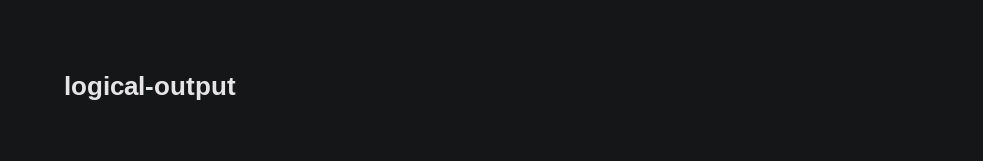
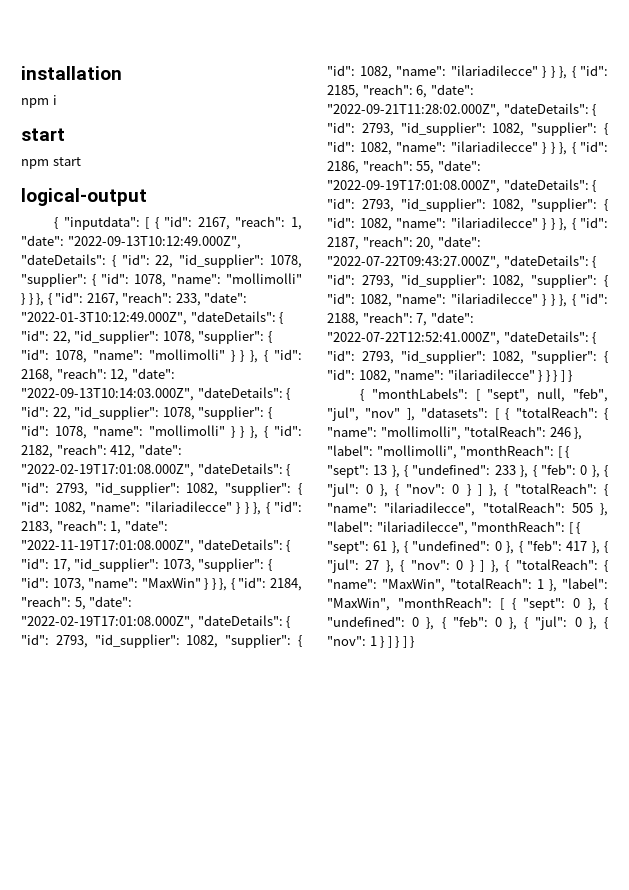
[64,76,236,100] logical-output -> [21,66,122,80] [21,95,57,108] [21,128,65,141] [21,157,81,169] [21,188,147,206] [53,216,302,230] [21,235,241,249] [21,254,302,268] [21,273,302,287] [21,292,248,306] [21,311,284,325] [21,330,272,344] [21,349,302,363] [21,368,175,382] [21,387,291,401] [21,406,272,420] [21,425,302,439] [21,444,182,458] [21,463,291,477] [21,482,303,496] [21,501,302,515] [21,520,168,534] [21,539,291,553] [21,558,272,572] [21,577,303,591] [21,596,133,610] [21,615,291,629] [21,634,303,648] [327,65,608,79] [327,84,474,98] [327,103,597,117] [327,122,608,136] [327,141,608,155] [327,160,481,174] [327,179,597,193] [327,198,608,212] [327,217,608,231] [327,236,481,250] [327,255,597,269] [327,274,608,288] [327,293,608,307] [327,312,474,326] [327,331,597,345] [327,350,608,364] [327,369,573,383] [359,388,608,402] [327,407,608,421] [327,426,583,440] [327,445,570,459] [327,464,608,478] [327,483,608,497] [327,502,608,516] [327,521,581,535] [327,540,608,554] [327,559,608,573] [327,578,608,592] [327,597,608,611] [327,616,608,630] [327,636,415,648] installation // npm i // start // npm start // logical-output // { "inputdata": [ { "id": 2167, "reach": 1, "date": "2022-09-13T10:12:49.000Z", "dateDetails": { "id": 22, "id_supplier": 1078, "supplier": { "id": 1078, "name": "mollimolli" } } }, { "id": 2167, "reach": 233, "date": "2022-01-3T10:12:49.000Z", "dateDetails": { "id": 22, "id_supplier": 1078, "supplier": { "id": 1078, "name": "mollimolli" } } }, { "id": 2168, "reach": 12, "date": "2022-09-13T10:14:03.000Z", "dateDetails": { "id": 22, "id_supplier": 1078, "supplier": { "id": 1078, "name": "mollimolli" } } }, { "id": 2182, "reach": 412, "date": "2022-02-19T17:01:08.000Z", "dateDetails": { "id": 2793, "id_supplier": 1082, "supplier": { "id": 1082, "name": "ilariadilecce" } } }, { "id": 2183, "reach": 1, "date": "2022-11-19T17:01:08.000Z", "dateDetails": { "id": 17, "id_supplier": 1073, "supplier": { "id": 1073, "name": "MaxWin" } } }, { "id": 2184, "reach": 5, "date": "2022-02-19T17:01:08.000Z", "dateDetails": { "id": 2793, "id_supplier": 1082, "supplier": { "id": 1082, "name": "ilariadilecce" } } }, { "id": 2185, "reach": 6, "date": "2022-09-21T11:28:02.000Z", "dateDetails": { "id": 2793, "id_supplier": 1082, "supplier": { "id": 1082, "name": "ilariadilecce" } } }, { "id": 2186, "reach": 55, "date": "2022-09-19T17:01:08.000Z", "dateDetails": { "id": 2793, "id_supplier": 1082, "supplier": { "id": 1082, "name": "ilariadilecce" } } }, { "id": 2187, "reach": 20, "date": "2022-07-22T09:43:27.000Z", "dateDetails": { "id": 2793, "id_supplier": 1082, "supplier": { "id": 1082, "name": "ilariadilecce" } } }, { "id": 2188, "reach": 7, "date": "2022-07-22T12:52:41.000Z", "dateDetails": { "id": 2793, "id_supplier": 1082, "supplier": { "id": 1082, "name": "ilariadilecce" } } } ] } // { "monthLabels": [ "sept", null, "feb", "jul", "nov" ], "datasets": [ { "totalReach": { "name": "mollimolli", "totalReach": 246 }, "label": "mollimolli", "monthReach": [ { "sept": 13 }, { "undefined": 233 }, { "feb": 0 }, { "jul": 0 }, { "nov": 0 } ] }, { "totalReach": { "name": "ilariadilecce", "totalReach": 505 }, "label": "ilariadilecce", "monthReach": [ { "sept": 61 }, { "undefined": 0 }, { "feb": 417 }, { "jul": 27 }, { "nov": 0 } ] }, { "totalReach": { "name": "MaxWin", "totalReach": 1 }, "label": "MaxWin", "monthReach": [ { "sept": 0 }, { "undefined": 0 }, { "feb": 0 }, { "jul": 0 }, { "nov": 1 } ] } ] }

